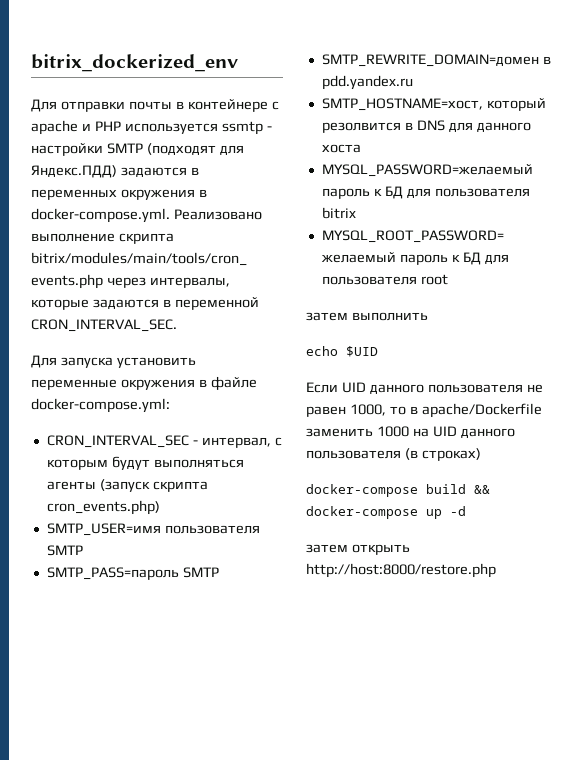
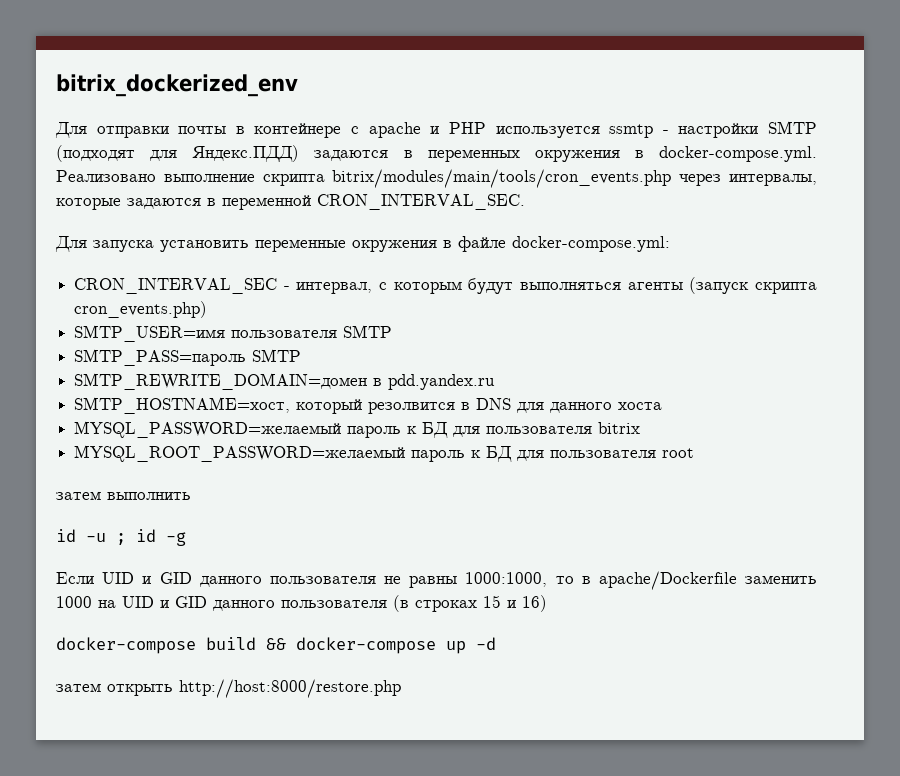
[306,346,378,357] echo $UID -> [56,529,186,546] id -u ; id -g
(366, 387) none -> [142,572,192,584] и GID
[306,404,386,417] равен 1000, -> [409,572,548,588] равны 1000:1000,
(457, 431) none -> [160,596,207,608] и GID
[421,448,481,461] строках) -> [415,595,547,612] строках 15 и 16)

